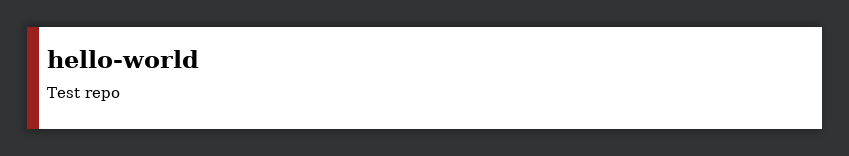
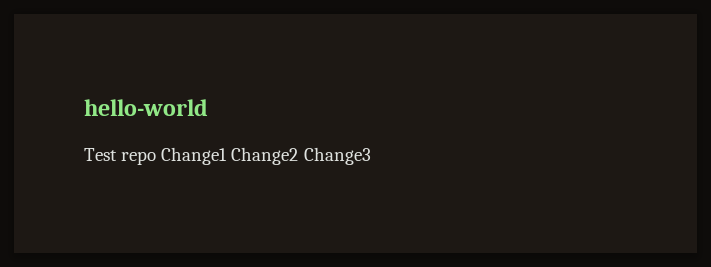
(120, 95) none -> [161,147,371,165] Change1 Change2 Change3

